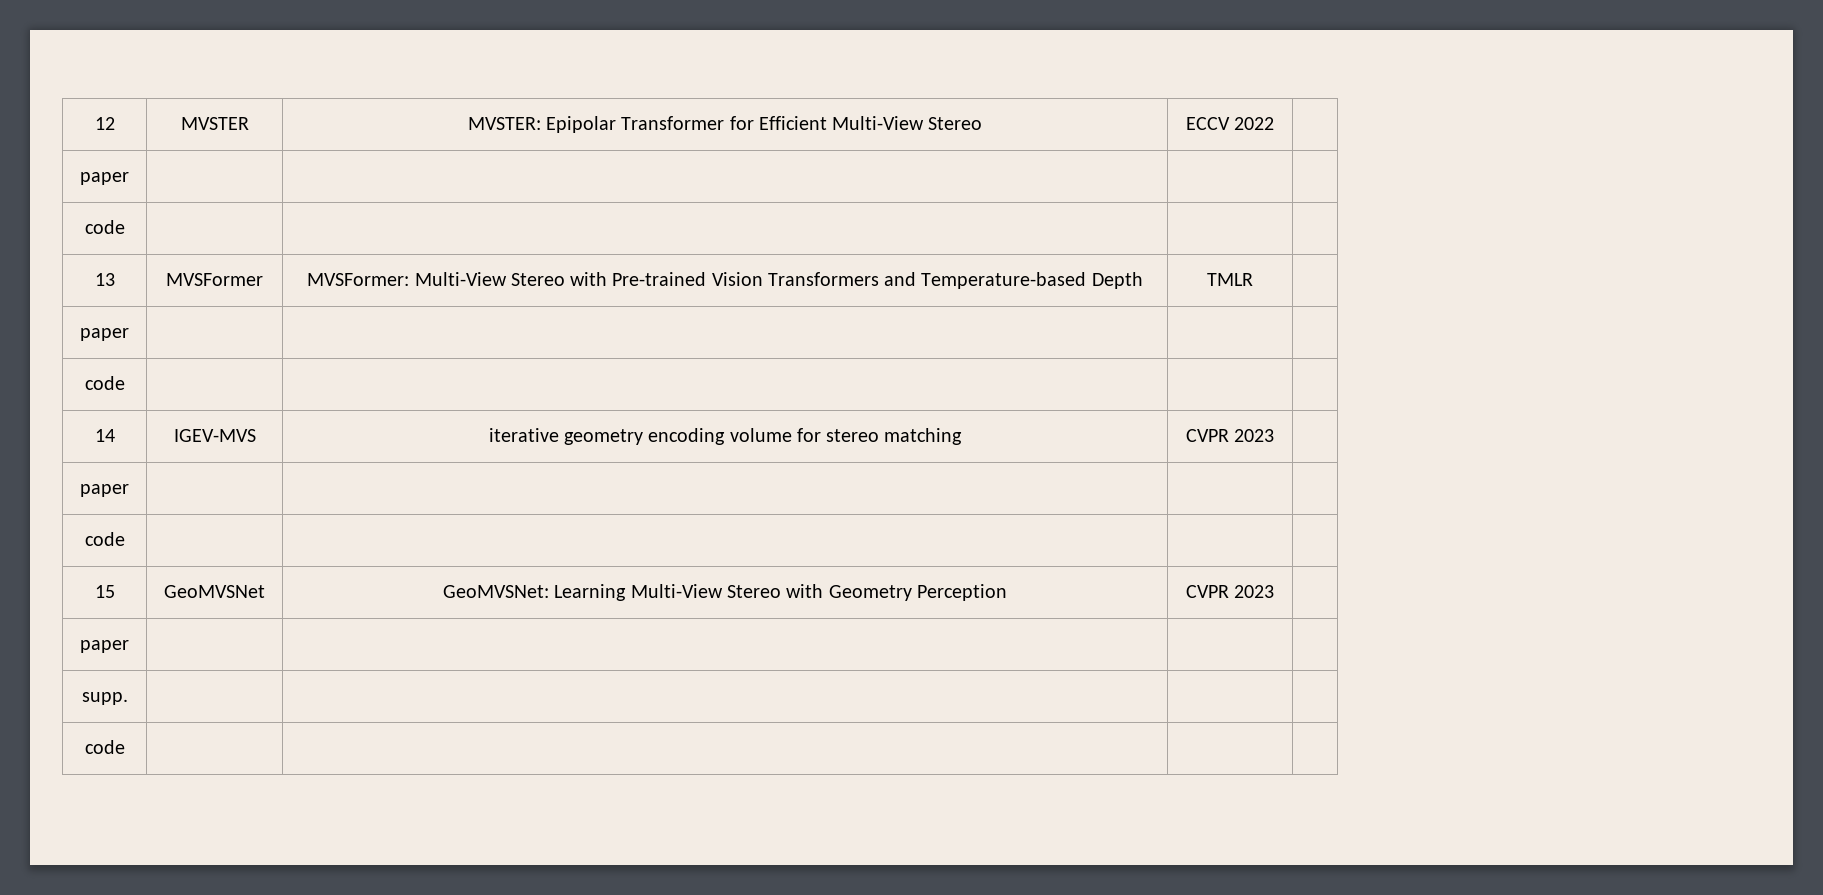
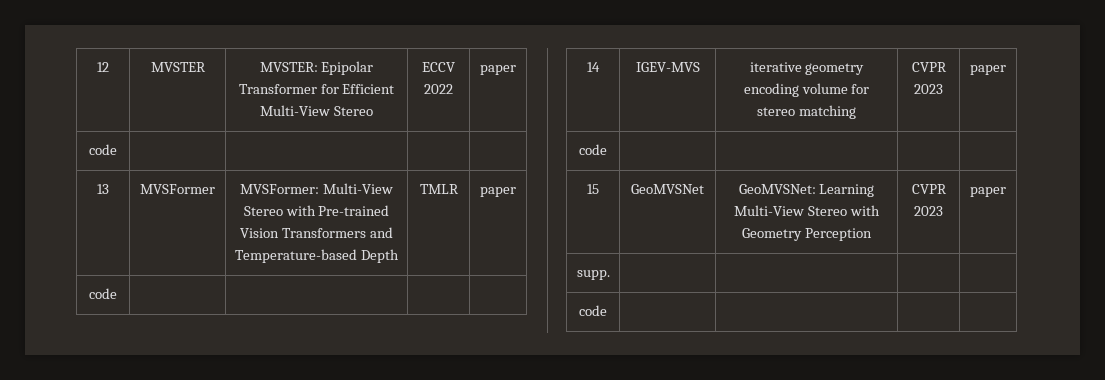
[80,172,129,185] // paper | | | | -> [480,65,516,75] paper
[80,328,129,341] // paper | | | | -> [480,187,516,197] paper
[80,484,129,497] // paper | | | | -> [970,65,1006,75] paper
[80,640,129,653] // paper | | | | -> [970,187,1006,197] paper

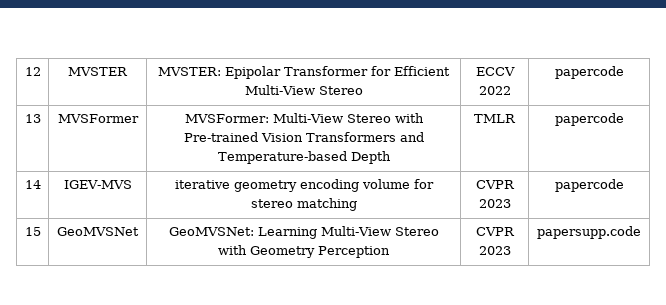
[480,65,516,75] [89,144,117,155] paper // code | | | | -> [554,66,624,79] papercode
[480,187,516,197] [89,288,117,299] paper // code | | | | -> [554,113,624,126] papercode
[970,65,1006,75] [579,144,607,155] paper // code | | | | -> [554,179,624,192] papercode
[970,187,1006,197] [576,270,610,280] [579,305,607,316] paper // supp. | | | | // code | | | | -> [536,226,641,239] papersupp.code

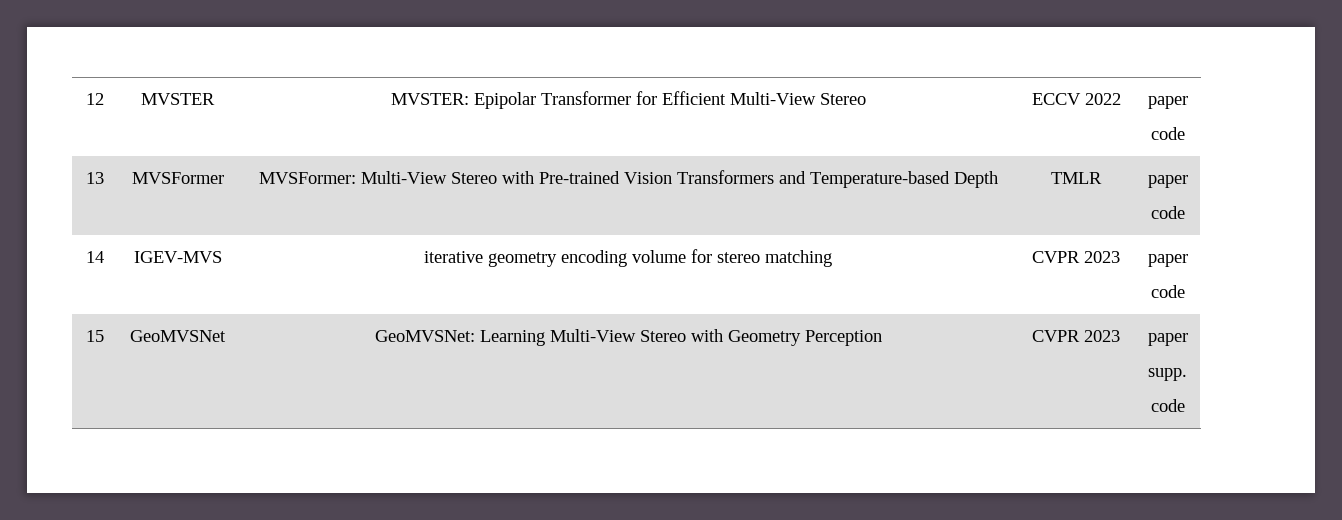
[554,66,624,79] papercode -> [1147,96,1188,109] [1150,127,1185,140] paper // code
[554,113,624,126] papercode -> [1147,175,1188,188] [1150,206,1185,219] paper // code
[554,179,624,192] papercode -> [1147,254,1188,267] [1150,285,1185,298] paper // code
[536,226,641,239] papersupp.code -> [1147,333,1188,346] [1148,368,1187,381] [1150,399,1185,412] paper // supp. // code

